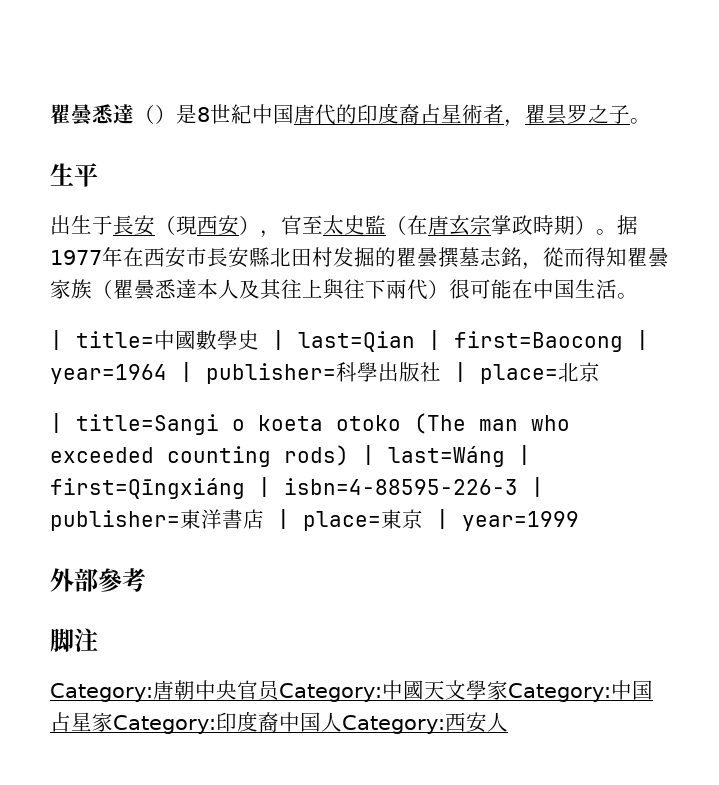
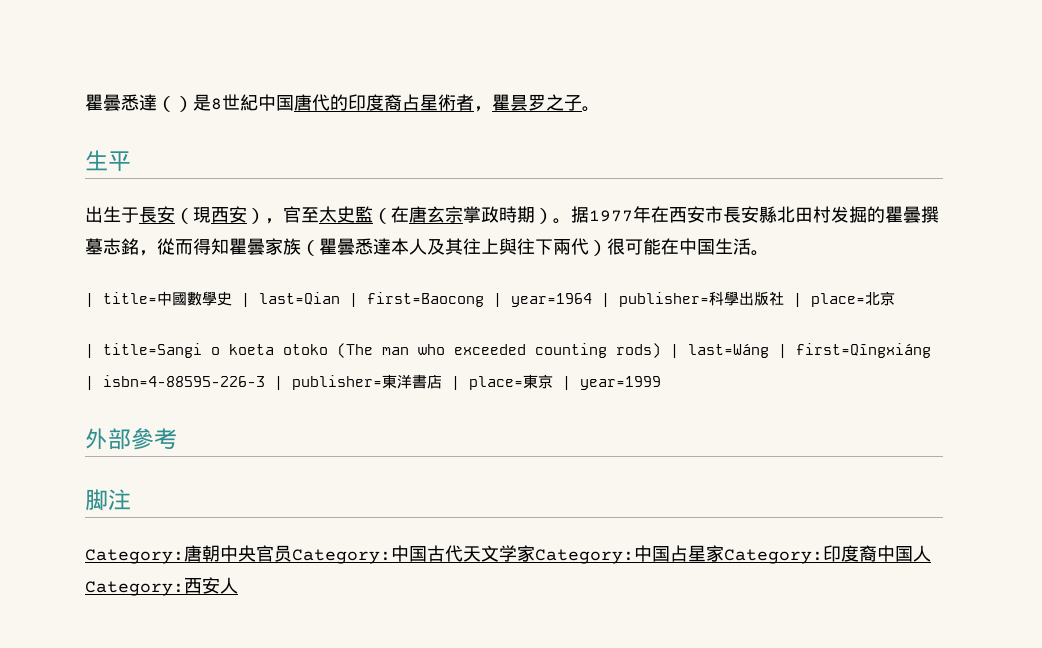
[402,680,487,700] 國天文學 -> [409,545,517,562] 国古代天文学

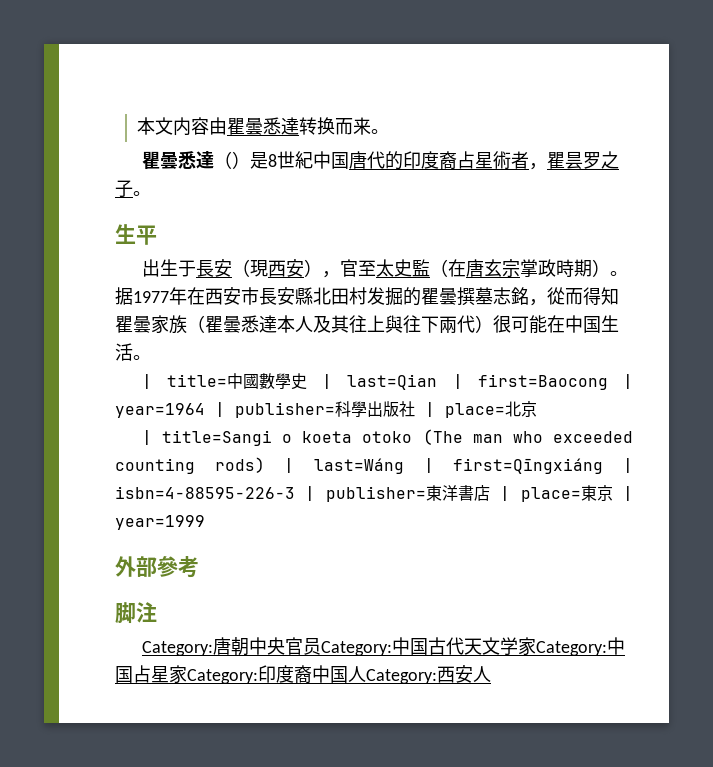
(85, 102) none -> [137,117,390,136] 本文内容由瞿曇悉達转换而来。 //

